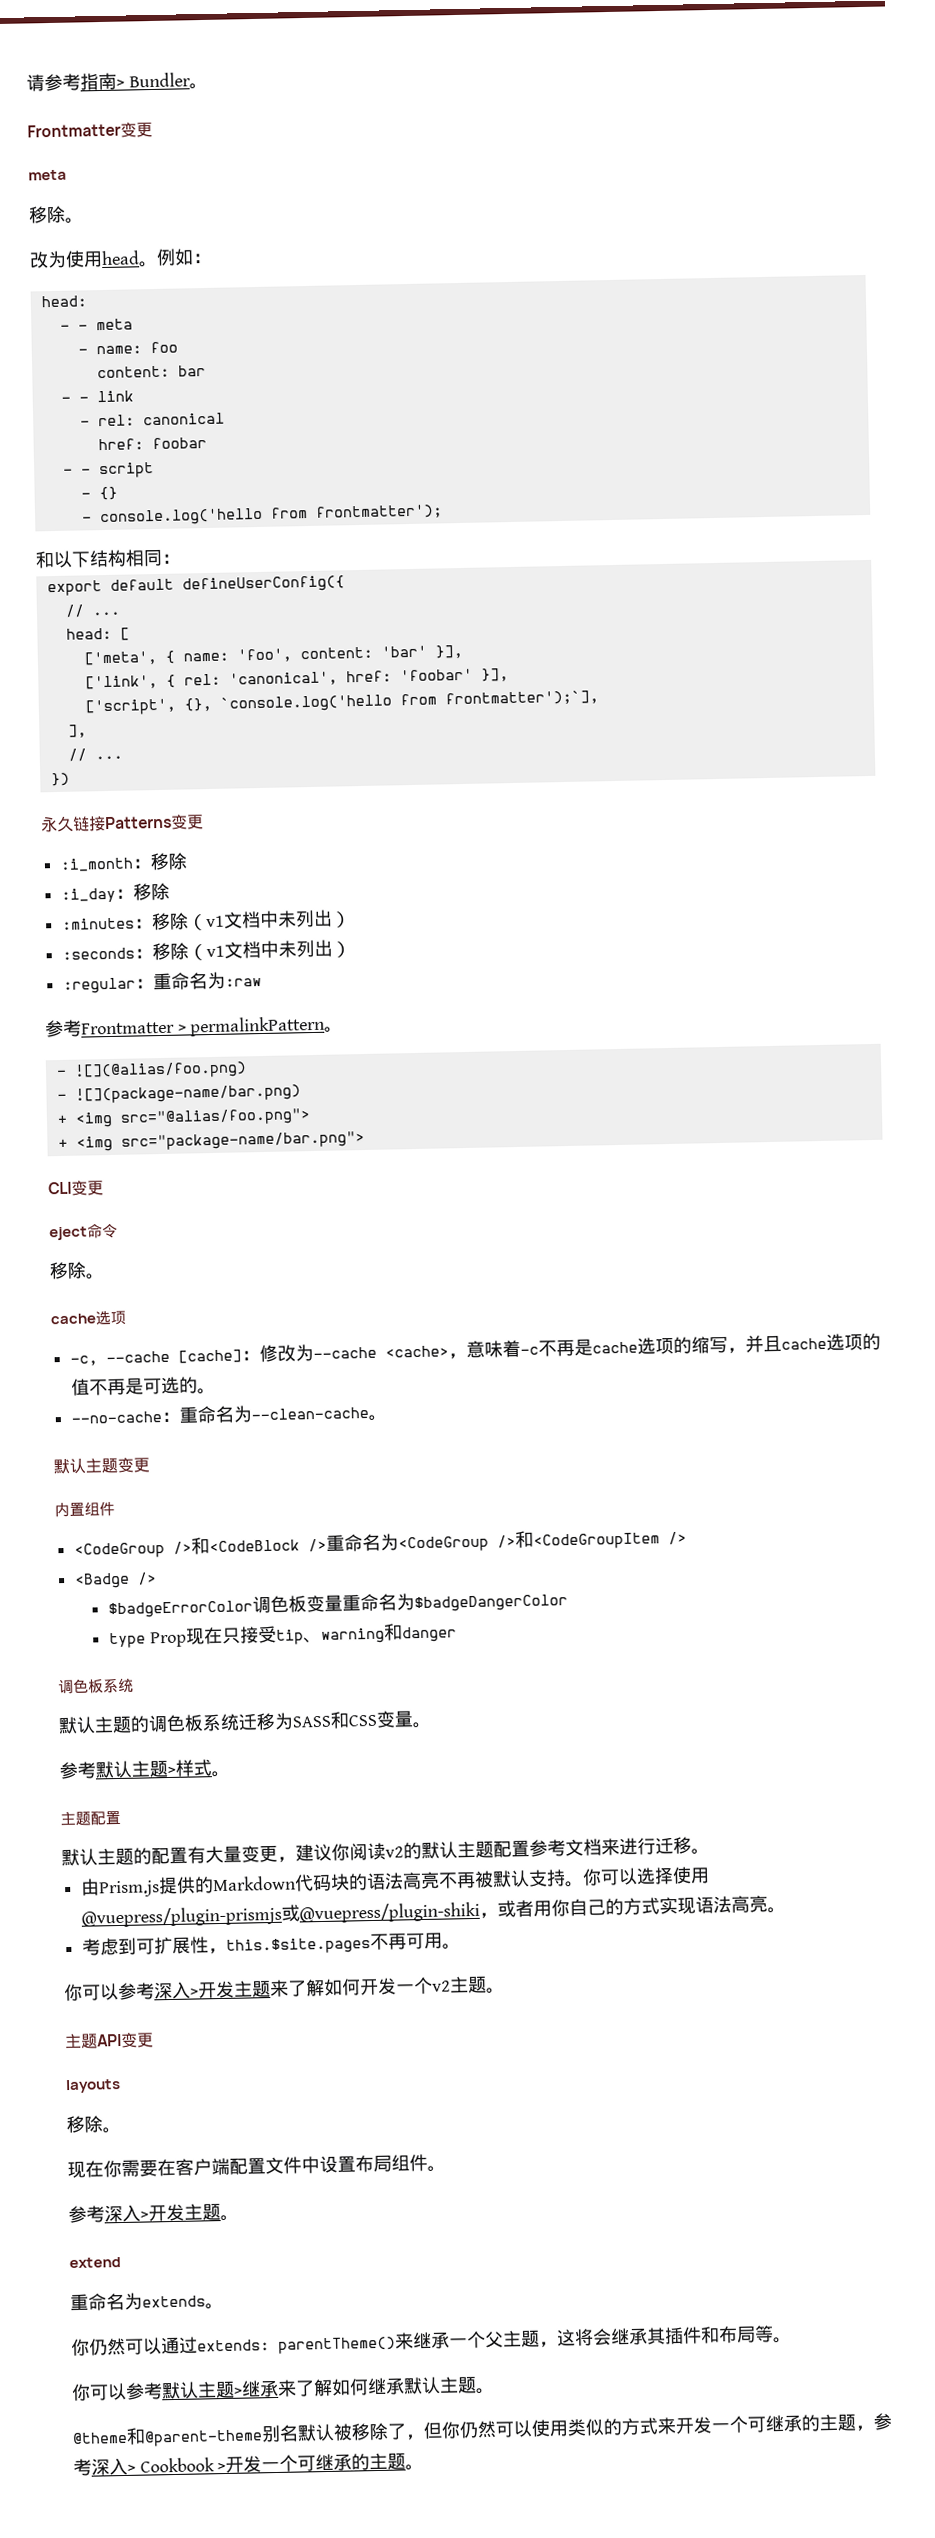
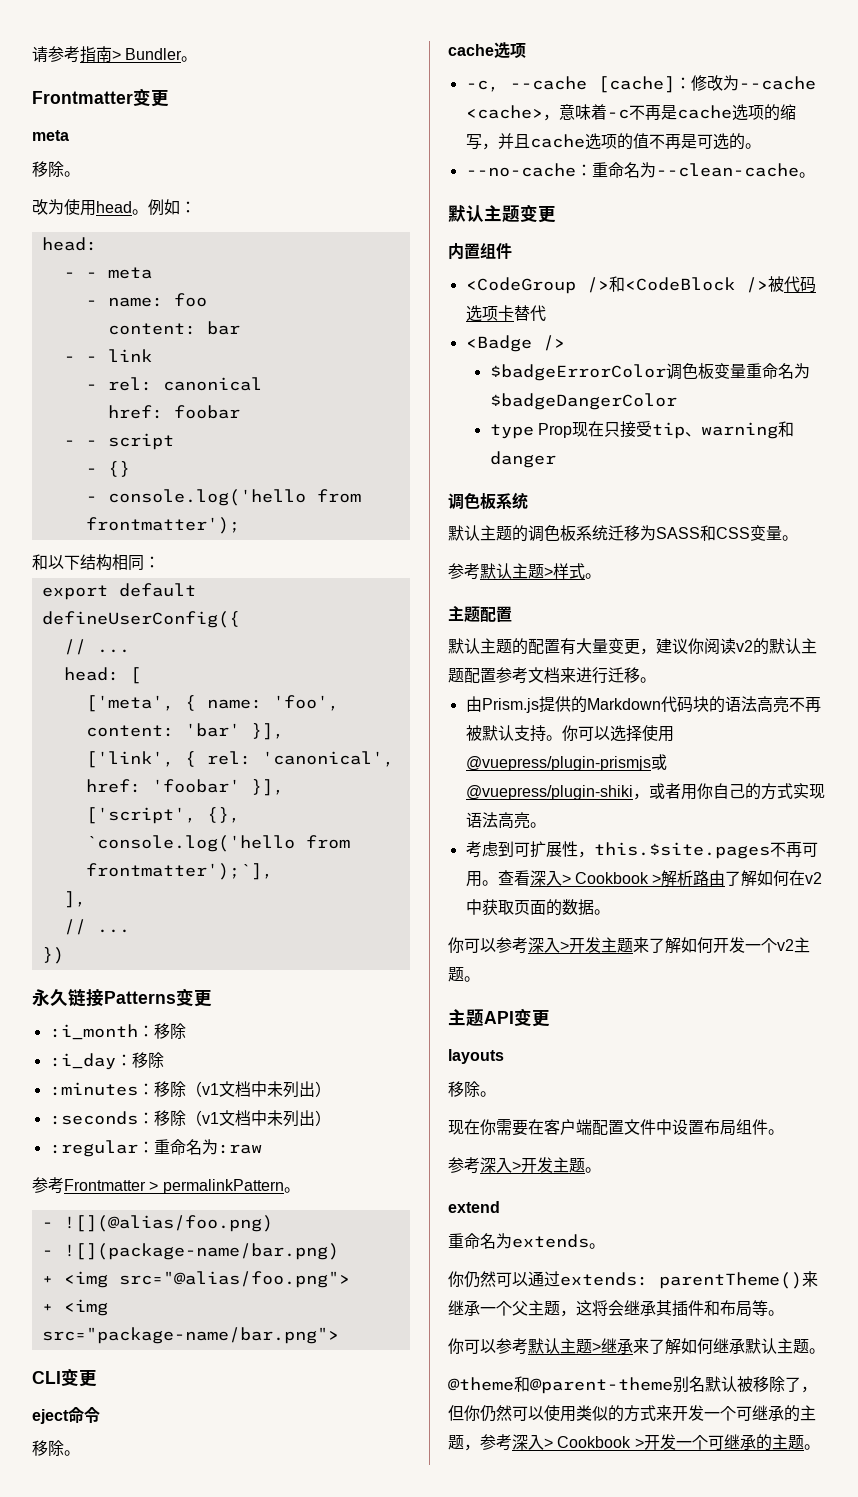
[326,1530,688,1553] 重命名为<CodeGroup />和<CodeGroupItem /> -> [767,276,816,293] [465,305,546,322] 被代码选项卡替代
(462, 1946) none -> [497,870,823,887] [465,899,610,916] 查看深入> Cookbook >解析路由了解如何在v2中获取页面的数据。

